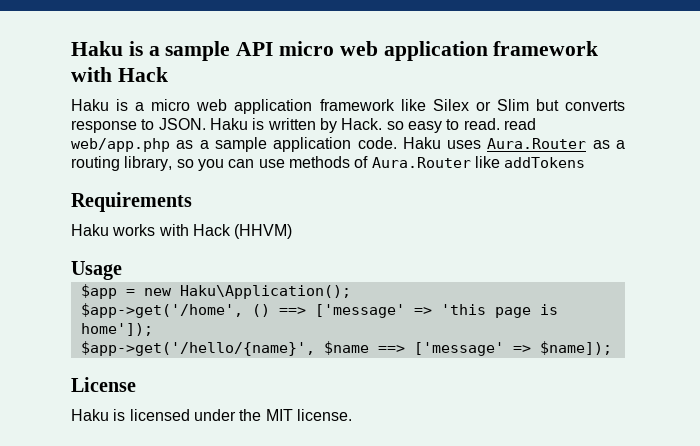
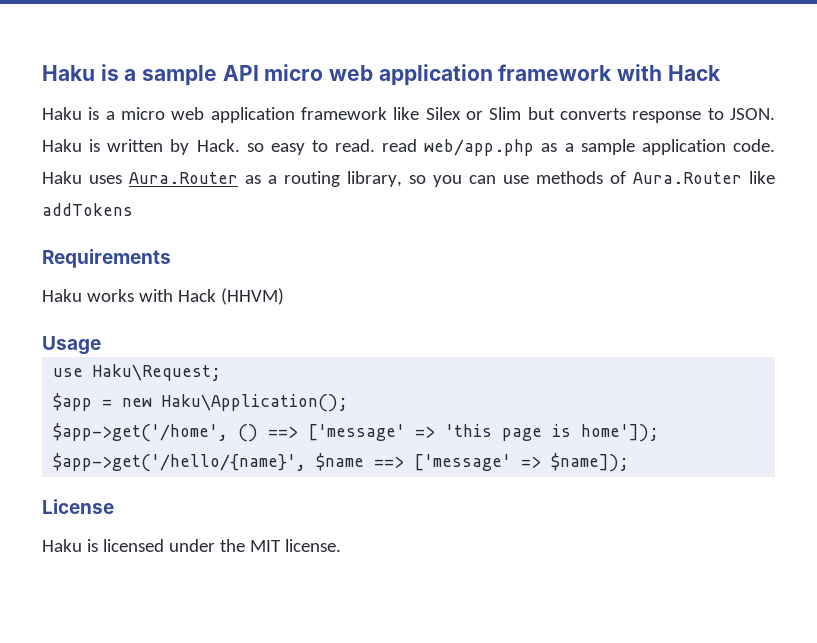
(122, 270) none -> [53,364,222,381] // use Haku\Request;

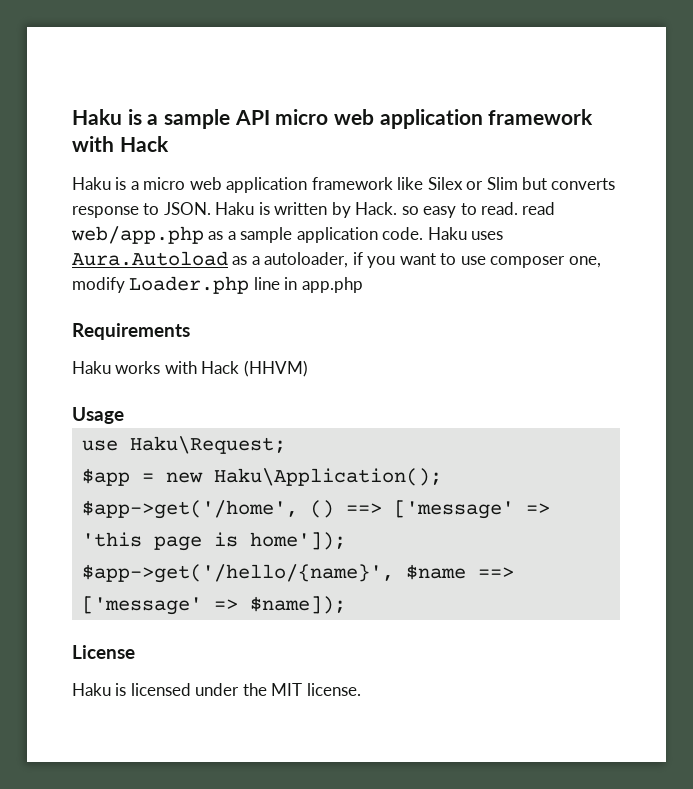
[129,171,775,187] [42,203,133,216] Aura.Router as a routing library, so you can use methods of Aura.Router like addTokens -> [72,251,601,268] [72,276,363,294] Aura.Autoload as a autoloader, if you want to use composer one, modify Loader.php line in app.php

